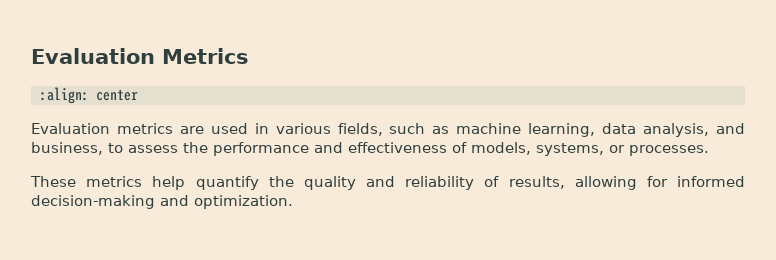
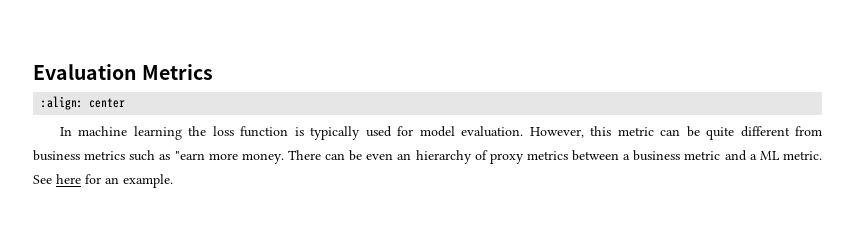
[31,123,745,137] [31,142,709,156] [30,176,745,190] [31,195,293,209] Evaluation metrics are used in various fields, such as machine learning, data analysis, and business, to assess the performance and effectiveness of models, systems, or processes. // These metrics help quantify the quality and reliability of results, allowing for informed decision-making and optimization. -> [59,126,822,140] [33,150,823,164] [33,174,173,188] In machine learning the loss function is typically used for model evaluation. However, this metric can be quite different from business metrics such as "earn more money. There can be even an hierarchy of proxy metrics between a business metric and a ML metric. See here for an example.

